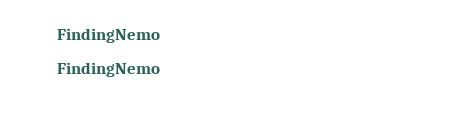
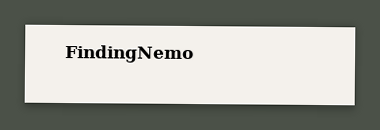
[57,28,160,43] [57,62,160,77] FindingNemo // FindingNemo -> [65,45,194,64] FindingNemo

